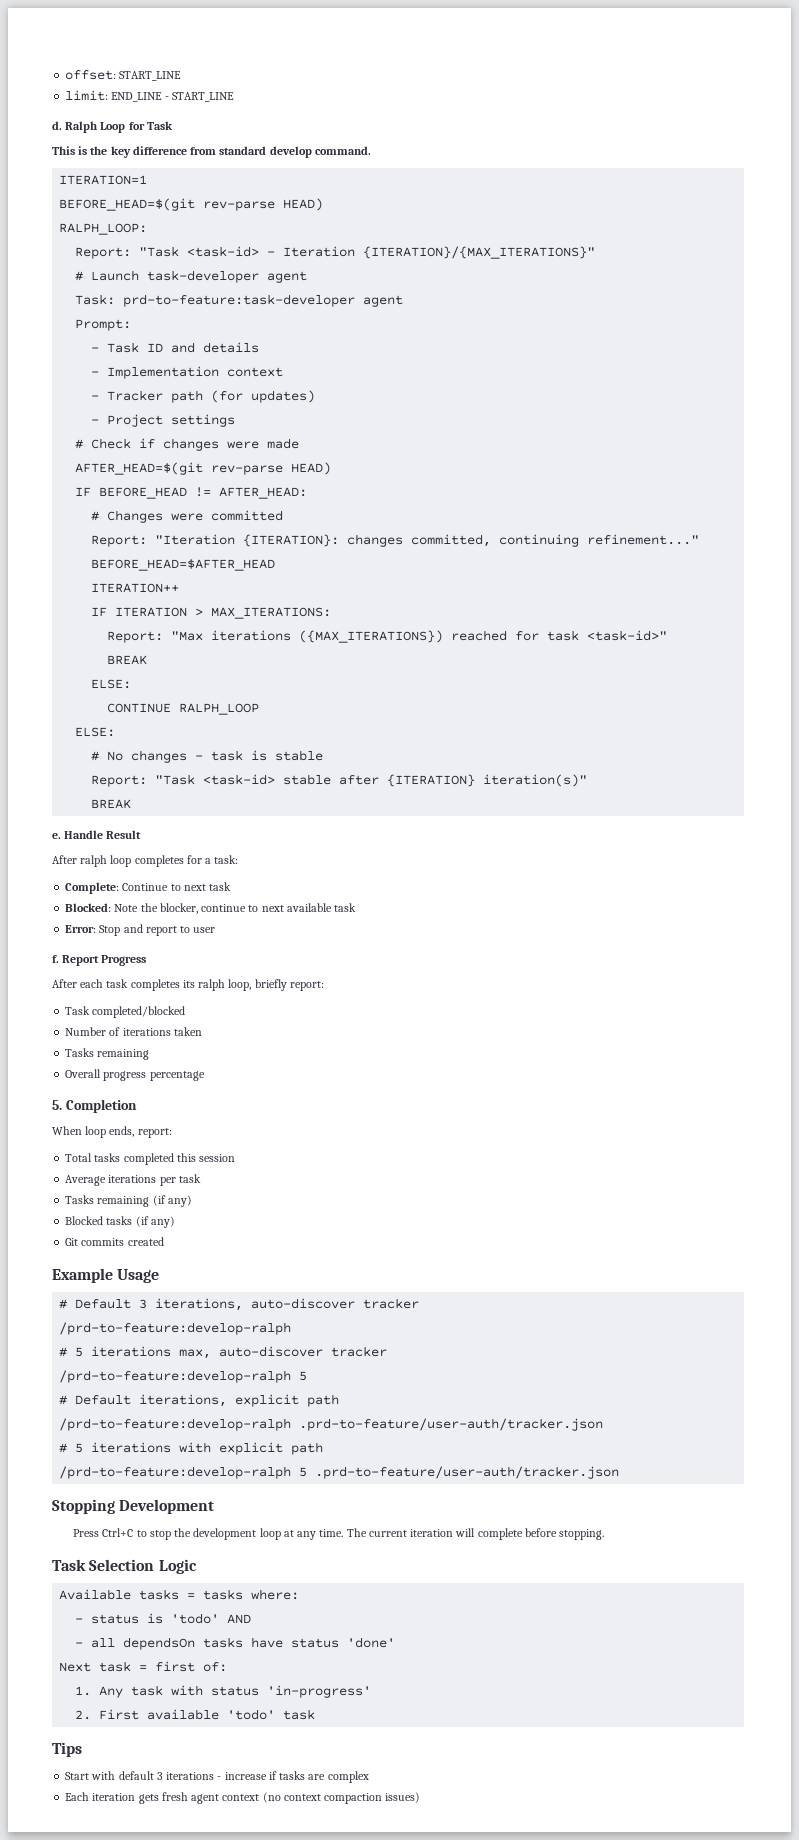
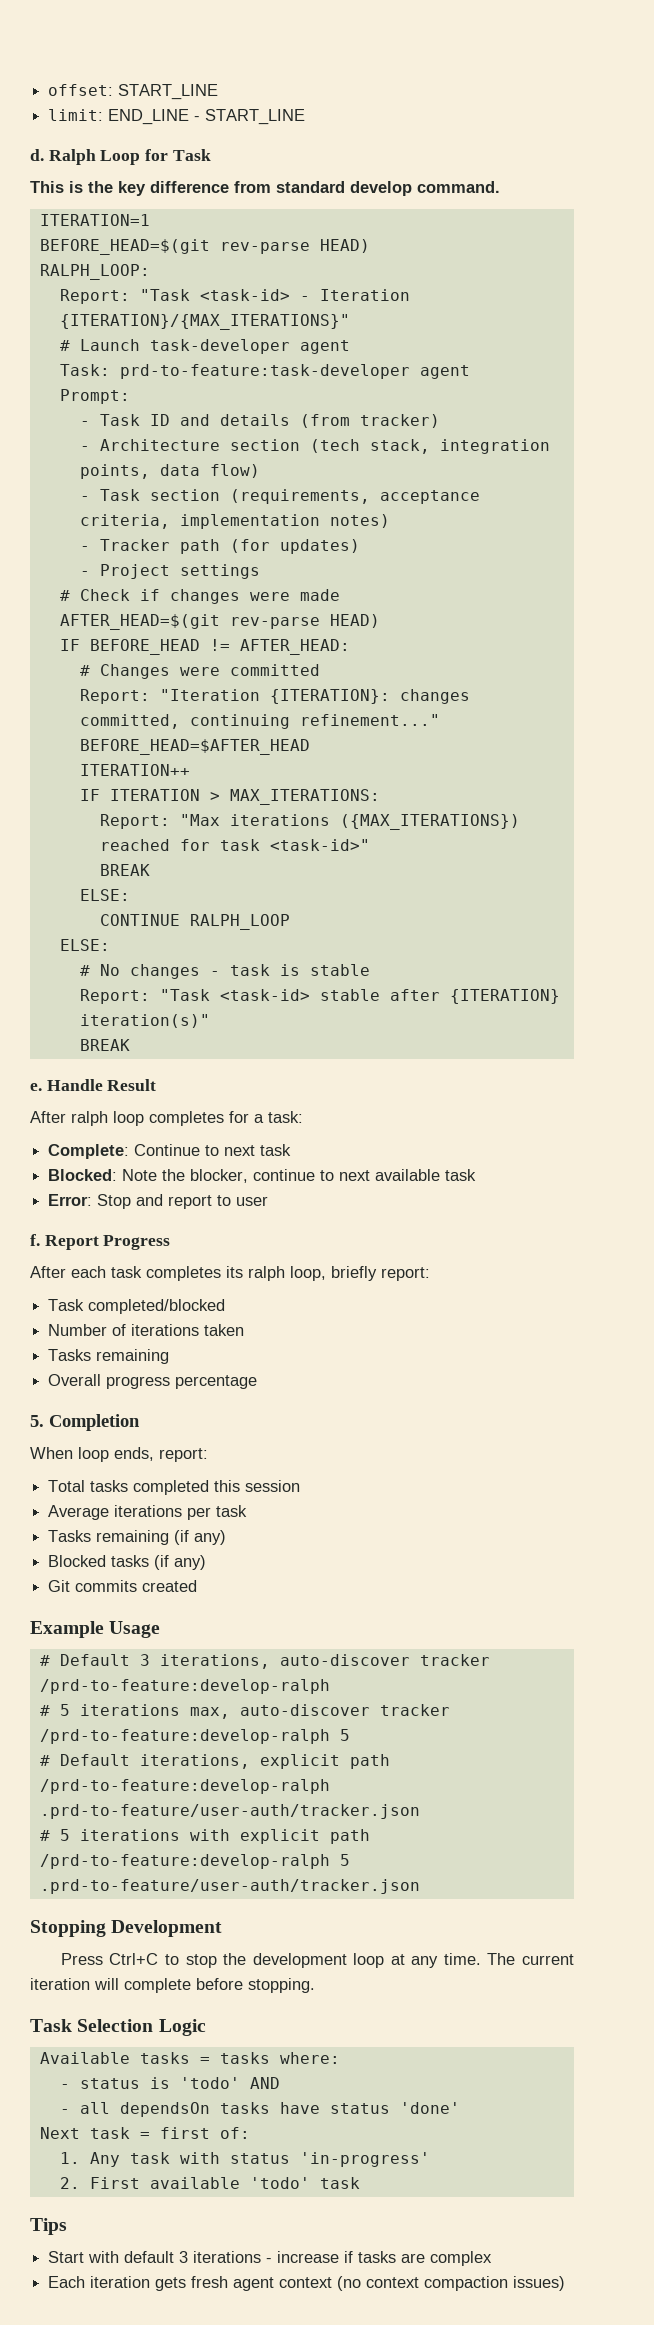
[91,366,284,379] // - Implementation context -> [299,414,440,428] [79,439,550,454] [79,464,260,479] [79,489,480,504] [79,514,390,529] (from tracker) // - Architecture section (tech stack, integration points, data flow) // - Task section (requirements, acceptance criteria, implementation notes)

